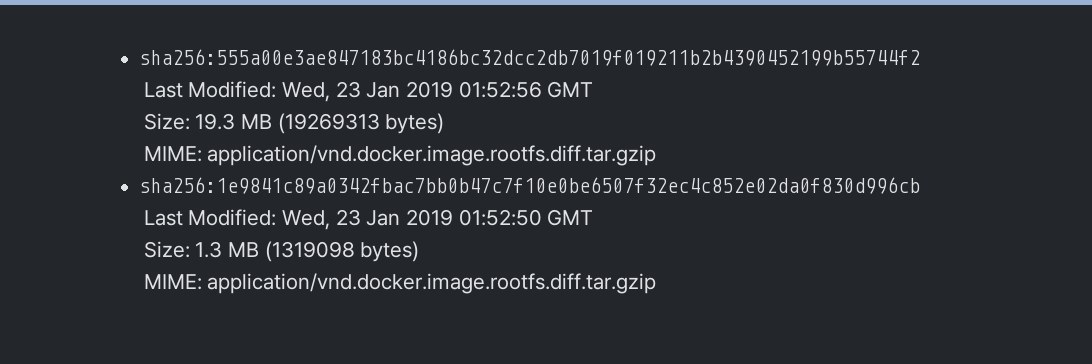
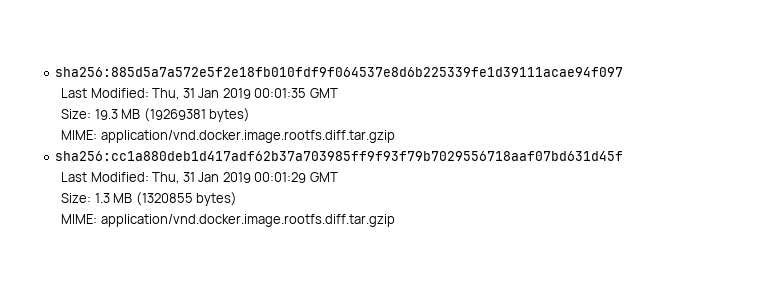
[139,49,921,66] [143,81,542,102] sha256:555a00e3ae847183bc4186bc32dcc2db7019f019211b2b4390452199b55744f2 // Last Modified: Wed, 23 Jan 2019 01:52:56 -> [55,67,624,77] [61,88,307,100] sha256:885d5a7a572e5f2e18fb010fdf9f064537e8d6b225339fe1d39111acae94f097 // Last Modified: Thu, 31 Jan 2019 00:01:35
[277,113,380,134] (19269313 -> [143,108,206,122] (19269381
[139,177,921,194] [143,209,542,230] sha256:1e9841c89a0342fbac7bb0b47c7f10e0be6507f32ec4c852e02da0f830d996cb // Last Modified: Wed, 23 Jan 2019 01:52:50 -> [55,151,624,161] [61,172,307,184] sha256:cc1a880deb1d417adf62b37a703985ff9f93f79b7029556718aaf07bd631d45f // Last Modified: Thu, 31 Jan 2019 00:01:29
[264,241,355,262] (1319098 -> [135,192,193,206] (1320855

